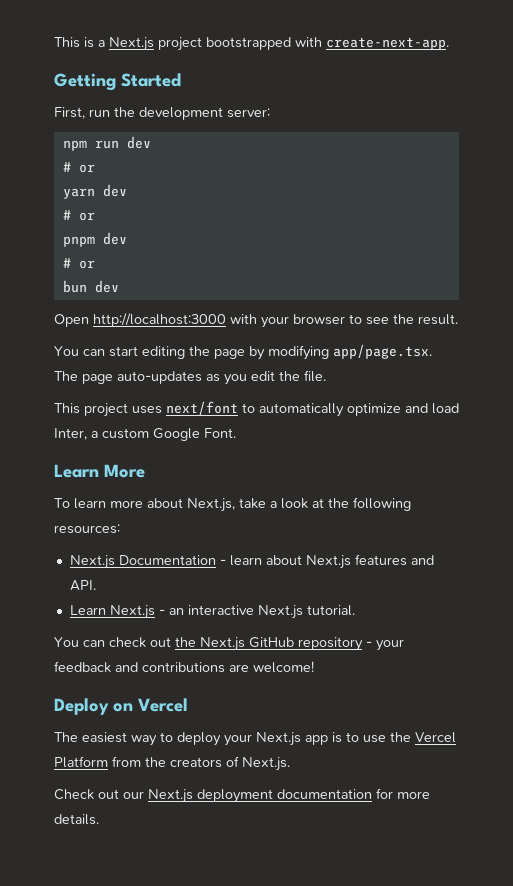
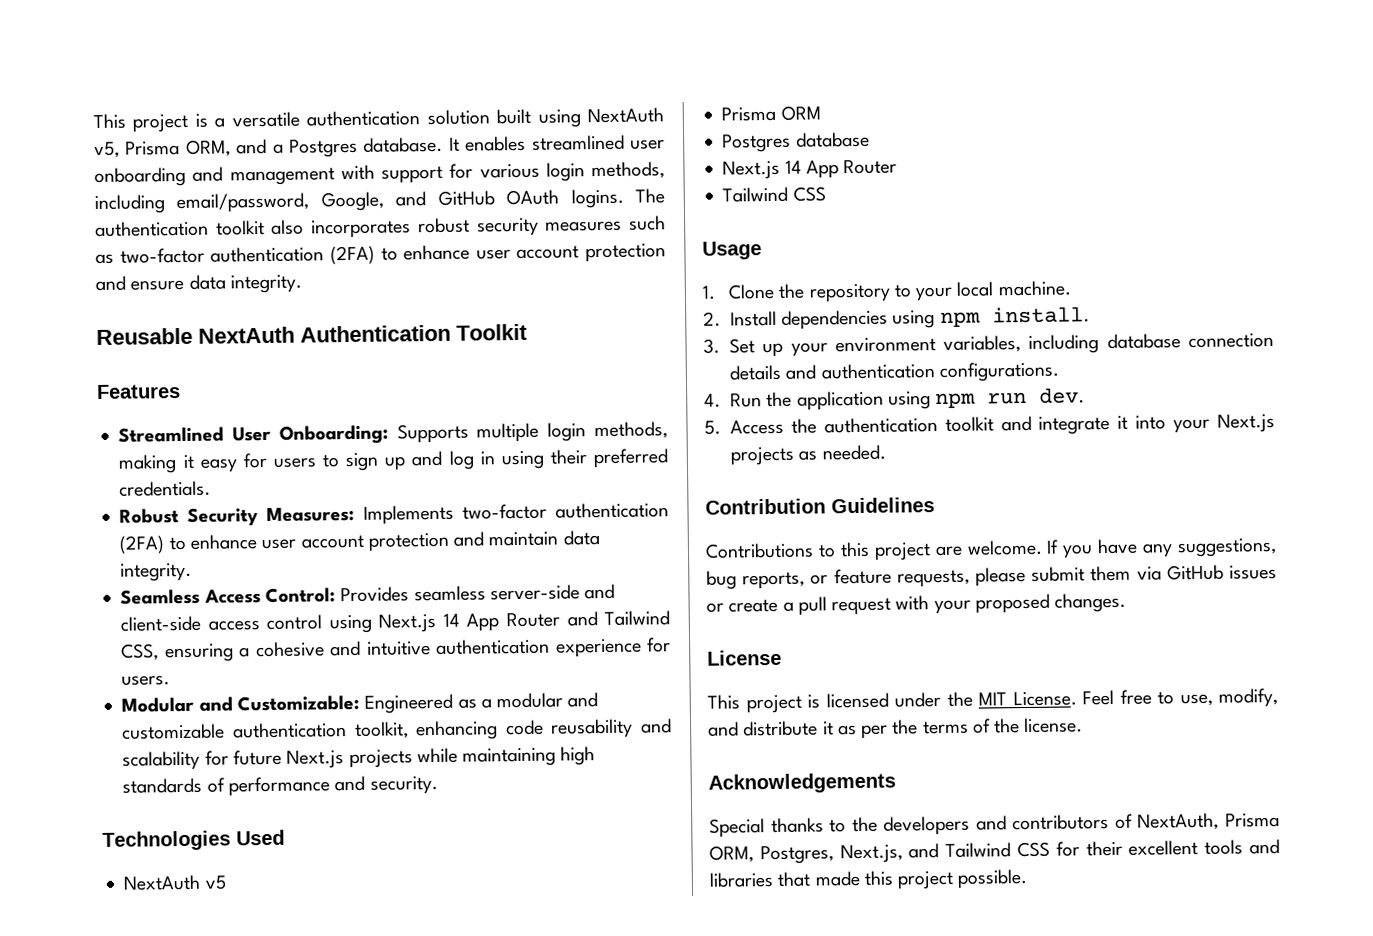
[54,37,80,48] This -> [93,113,189,133] This project
[109,37,449,51] [54,73,181,91] [54,107,270,120] [62,136,151,151] [62,162,95,173] [62,184,127,199] [62,210,95,221] [62,232,127,247] [62,258,95,269] [62,280,119,293] [54,313,458,328] [54,344,432,360] [54,370,326,385] [54,401,459,417] [54,428,236,441] [54,464,145,478] [54,497,411,512] [54,524,120,534] [69,554,434,569] [69,580,96,591] [69,605,355,619] [54,637,404,651] [54,661,314,673] [54,698,188,715] [54,732,456,746] [54,756,290,771] [54,788,430,803] [54,814,99,825] Next.js project bootstrapped with create-next-app. // Getting Started // First, run the development server: // npm run dev // # or // yarn dev // # or // pnpm dev // # or // bun dev // Open http://localhost:3000 with your browser to see the result. // You can start editing the page by modifying app/page.tsx. The page auto-updates as you edit the file. // This project uses next/font to automatically optimize and load Inter, a custom Google Font. // Learn More // To learn more about Next.js, take a look at the following resources: // Next.js Documentation - learn about Next.js features and API. // Learn Next.js - an interactive Next.js tutorial. // You can check out the Next.js GitHub repository - your feedback and contributions are welcome! // Deploy on Vercel // The easiest way to deploy your Next.js app is to use the Vercel Platform from the creators of Next.js. // Check out our Next.js deployment documentation for more details. -> [231,107,664,128] [94,134,665,159] [94,161,665,188] [94,188,666,215] [95,215,666,239] [95,243,666,265] [95,274,302,294] [96,323,528,345] [96,384,181,399] [118,421,668,445] [118,448,668,474] [119,480,212,497] [119,502,669,527] [119,530,600,554] [120,562,193,582] [120,583,616,605] [120,610,670,634] [121,637,672,663] [121,675,171,686] [121,692,599,714] [122,718,672,741] [122,746,596,771] [122,775,438,797] [102,829,285,851] [123,874,226,891] [721,105,821,122] [722,131,870,153] [722,159,898,180] [722,186,826,203] [702,241,762,260] [702,280,1071,303] [703,306,1090,330] [703,333,1274,358] [729,361,1059,382] [704,387,1086,411] [704,414,1275,435] [730,444,886,466] [705,497,935,515] [705,538,1277,561] [706,564,1277,590] [706,592,1127,616] [707,649,782,666] [707,687,1278,714] [708,717,1084,739] [708,772,896,794] [709,812,1280,838] [709,838,1280,865] [709,868,1029,890] versatile authentication solution built using NextAuth v5, Prisma ORM, and a Postgres database. It enables streamlined user onboarding and management with support for various login methods, including email/password, Google, and GitHub OAuth logins. The authentication toolkit also incorporates robust security measures such as two-factor authentication (2FA) to enhance user account protection and ensure data integrity. // Reusable NextAuth Authentication Toolkit // Features // Streamlined User Onboarding: Supports multiple login methods, making it easy for users to sign up and log in using their preferred credentials. // Robust Security Measures: Implements two-factor authentication (2FA) to enhance user account protection and maintain data integrity. // Seamless Access Control: Provides seamless server-side and client-side access control using Next.js 14 App Router and Tailwind CSS, ensuring a cohesive and intuitive authentication experience for users. // Modular and Customizable: Engineered as a modular and customizable authentication toolkit, enhancing code reusability and scalability for future Next.js projects while maintaining high standards of performance and security. // Technologies Used // NextAuth v5 // Prisma ORM // Postgres database // Next.js 14 App Router // Tailwind CSS // Usage // 1. Clone the repository to your local machine. // 2. Install dependencies using npm install. // 3. Set up your environment variables, including database connection details and authentication configurations. // 4. Run the application using npm run dev. // 5. Access the authentication toolkit and integrate it into your Next.js projects as needed. // Contribution Guidelines // Contributions to this project are welcome. If you have any suggestions, bug reports, or feature requests, please submit them via GitHub issues or create a pull request with your proposed changes. // License // This project is licensed under the MIT License. Feel free to use, modify, and distribute it as per the terms of the license. // Acknowledgements // Special thanks to the developers and contributors of NextAuth, Prisma ORM, Postgres, Next.js, and Tailwind CSS for their excellent tools and libraries that made this project possible.

